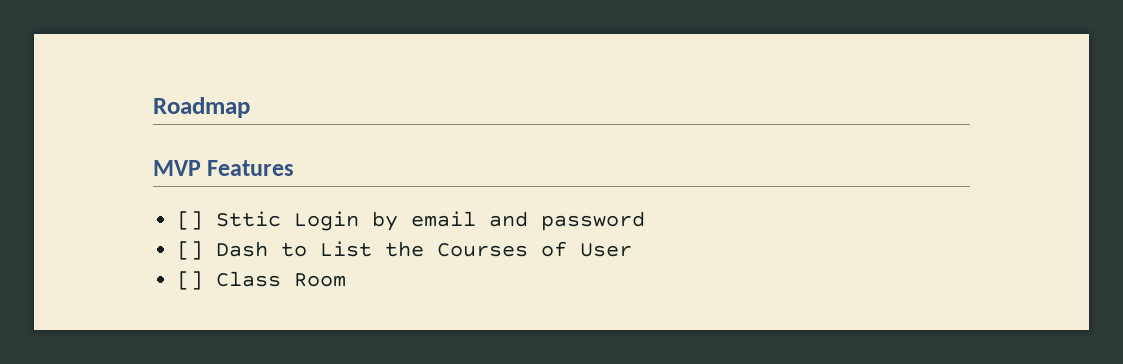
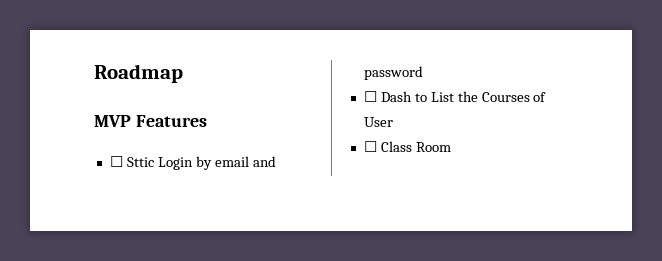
[177,211,204,230] [] -> [109,156,123,167] ☐
[177,241,204,260] [] -> [363,91,377,102] ☐
[177,271,204,290] [] -> [363,141,377,152] ☐

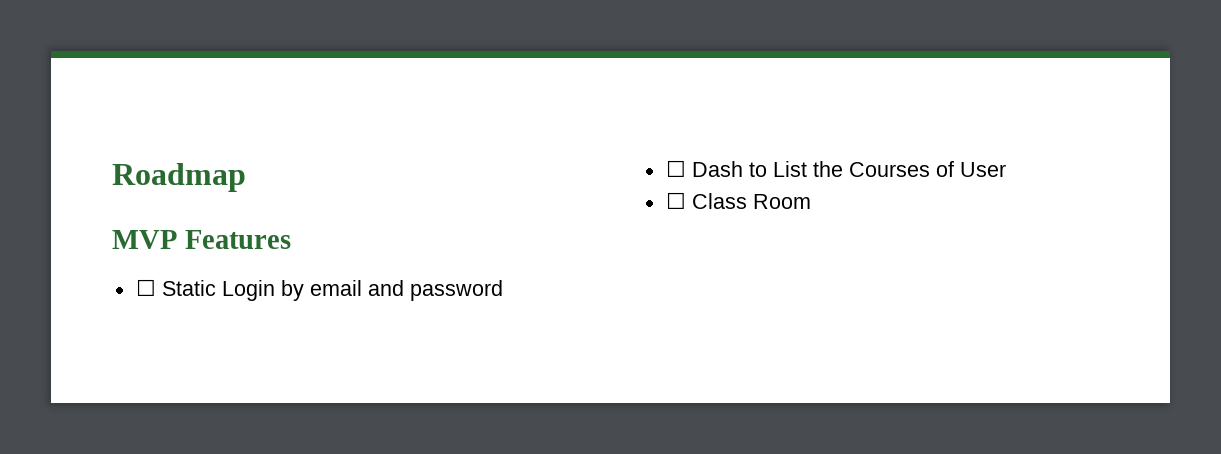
[126,157,154,167] Sttic -> [161,280,216,296] Static

